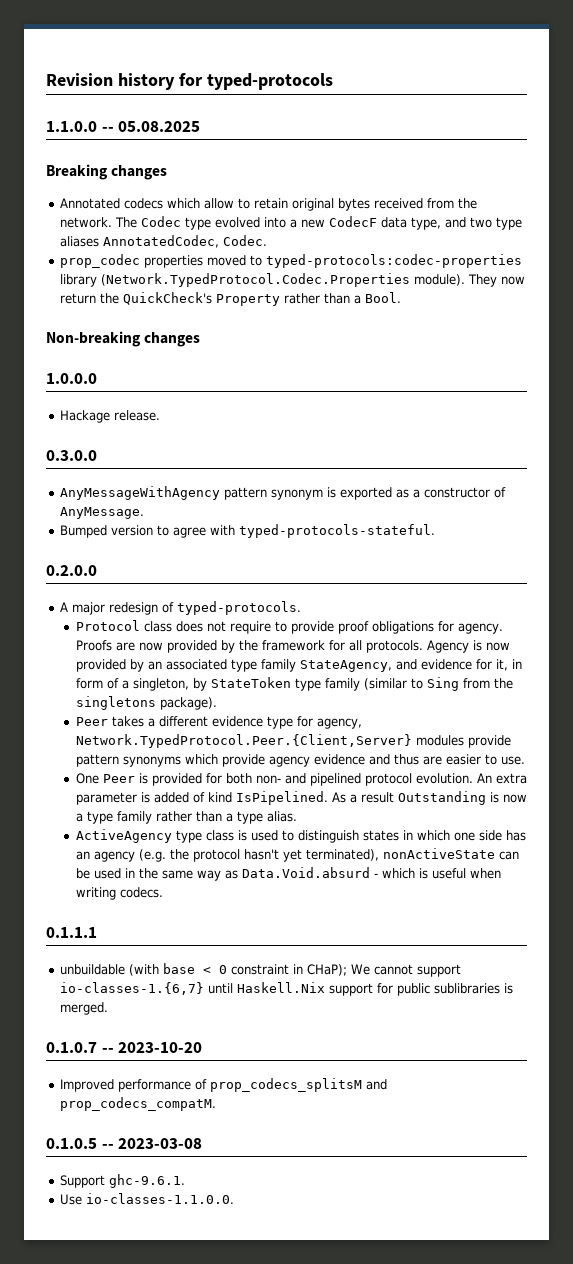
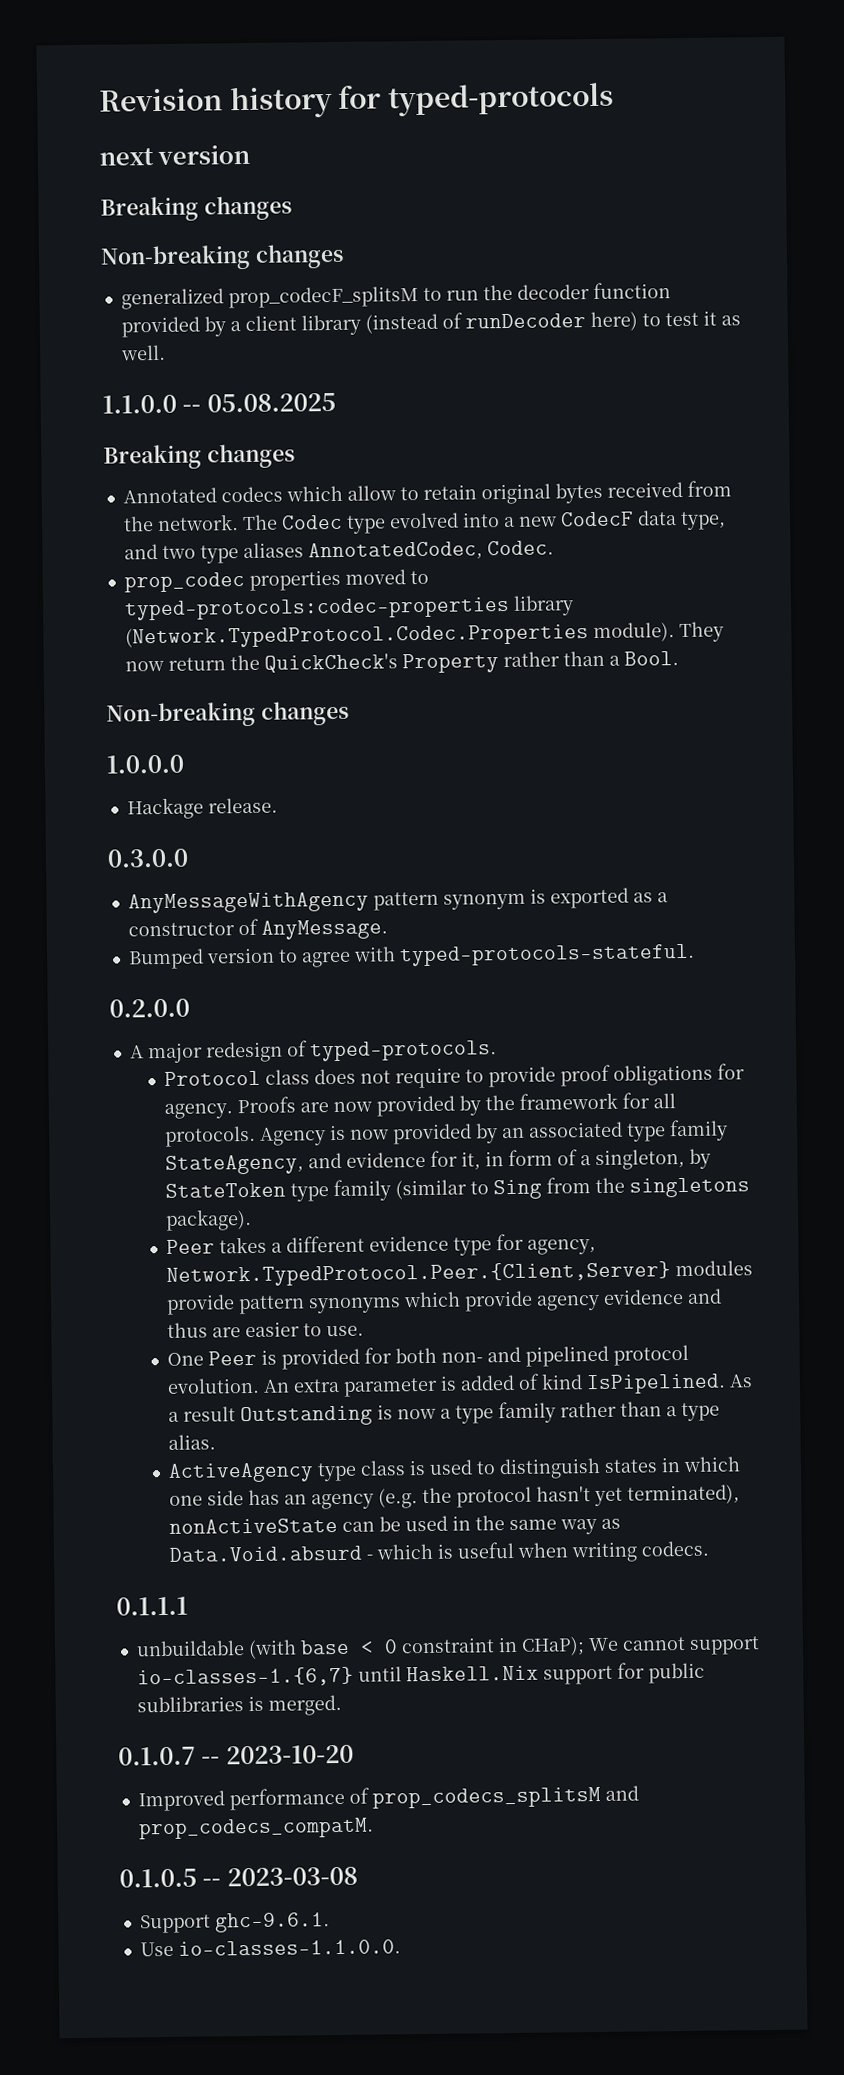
(333, 81) none -> [99,144,251,166] [100,195,292,222] [100,243,344,271] [120,282,671,310] [120,310,741,338] [120,344,166,361] // next version // Breaking changes // Non-breaking changes // generalized prop_codecF_splitsM to run the decoder function provided by a client library (instead of runDecoder here) to test it as well.

